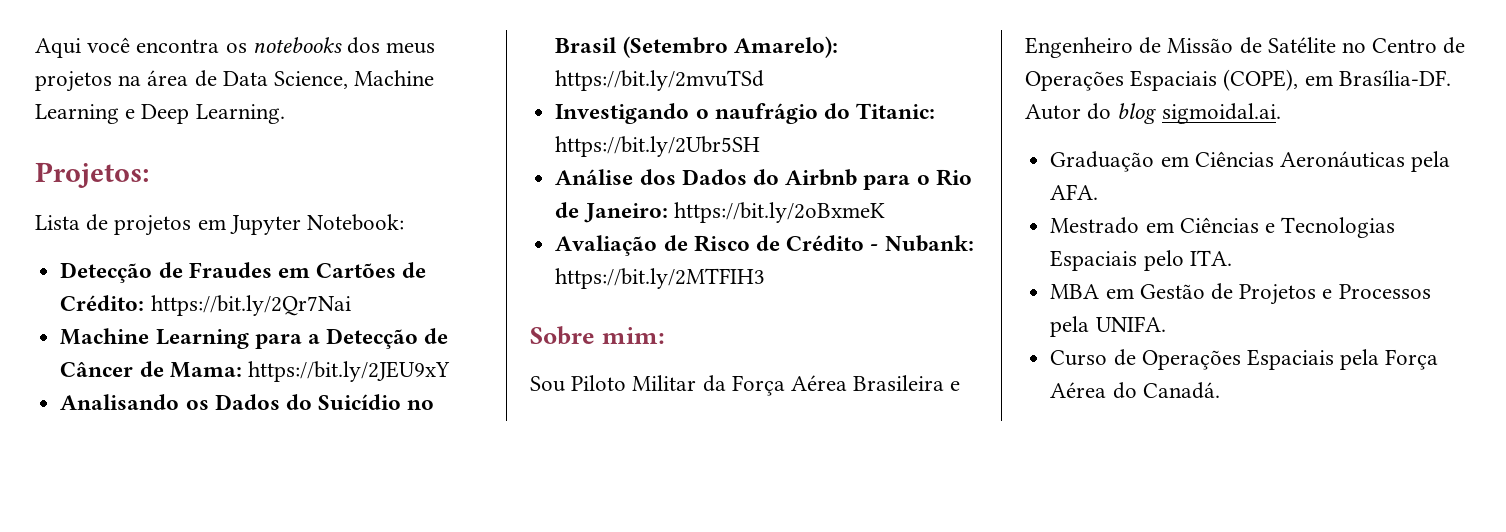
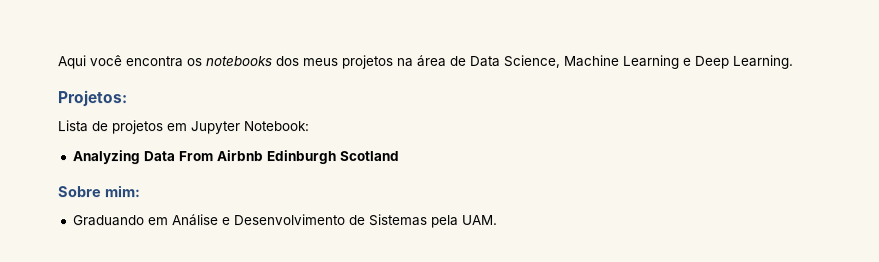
[60,262,427,283] [60,295,351,316] [60,328,449,349] [60,361,450,382] [60,394,435,410] [555,36,838,58] [555,70,765,91] [555,103,936,124] [555,136,761,157] [555,169,972,190] [555,202,885,223] [555,235,974,256] [555,268,766,289] [530,326,666,345] [530,375,961,396] [1025,37,1466,58] [1025,69,1451,91] [1025,103,1281,124] [1050,151,1451,172] [1050,184,1099,200] [1050,217,1396,238] [1050,250,1232,271] [1050,283,1431,305] [1050,316,1166,337] [1050,349,1439,370] [1050,382,1220,399] Detecção de Fraudes em Cartões de Crédito: https://bit.ly/2Qr7Nai // Machine Learning para a Detecção de Câncer de Mama: https://bit.ly/2JEU9xY // Analisando os Dados do Suicídio no Brasil (Setembro Amarelo): https://bit.ly/2mvuTSd // Investigando o naufrágio do Titanic: https://bit.ly/2Ubr5SH // Análise dos Dados do Airbnb para o Rio de Janeiro: https://bit.ly/2oBxmeK // Avaliação de Risco de Crédito - Nubank: https://bit.ly/2MTFIH3 // Sobre mim: // Sou Piloto Militar da Força Aérea Brasileira e Engenheiro de Missão de Satélite no Centro de Operações Espaciais (COPE), em Brasília-DF. Autor do blog sigmoidal.ai. // Graduação em Ciências Aeronáuticas pela AFA. // Mestrado em Ciências e Tecnologias Espaciais pelo ITA. // MBA em Gestão de Projetos e Processos pela UNIFA. // Curso de Operações Espaciais pela Força Aérea do Canadá. -> [72,150,400,165] [58,185,141,198] [72,214,498,229] Analyzing Data From Airbnb Edinburgh Scotland // Sobre mim: // Graduando em Análise e Desenvolvimento de Sistemas pela UAM.

